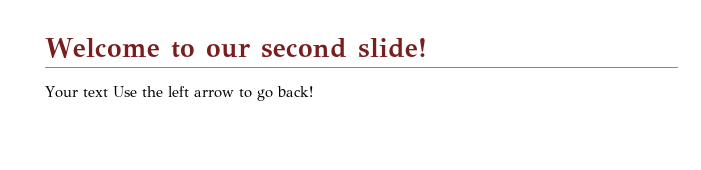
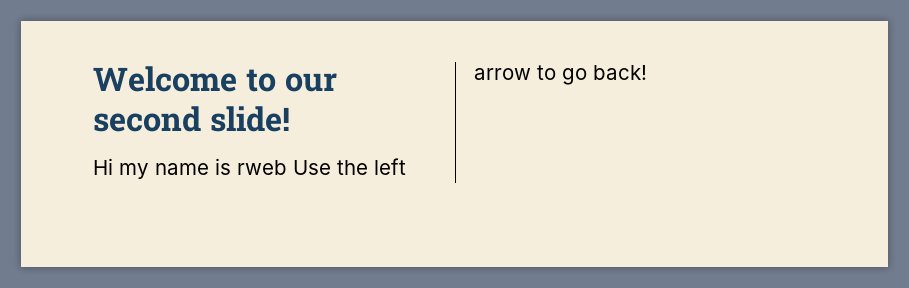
[45,86,108,98] Your text -> [93,158,287,179] Hi my name is rweb

